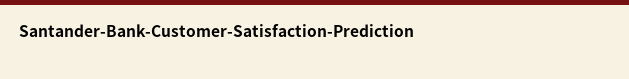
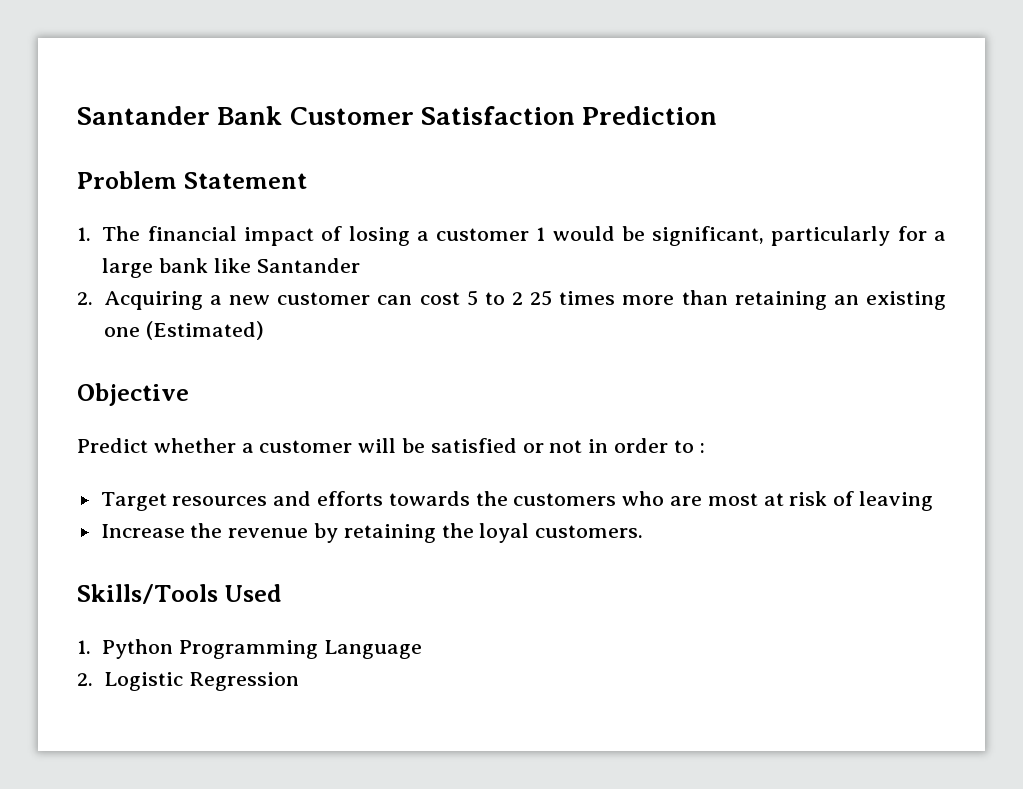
[19,24,414,37] Santander-Bank-Customer-Satisfaction-Prediction -> [77,106,718,125] [77,171,307,189] [77,226,946,246] [102,258,360,278] [77,290,946,310] [103,321,264,340] [77,383,189,406] [77,438,705,453] [100,491,934,511] [100,523,644,543] [77,584,282,604] [77,639,423,659] [77,672,299,691] Santander Bank Customer Satisfaction Prediction // Problem Statement // 1. The financial impact of losing a customer 1 would be significant, particularly for a large bank like Santander // 2. Acquiring a new customer can cost 5 to 2 25 times more than retaining an existing one (Estimated) // Objective // Predict whether a customer will be satisfied or not in order to : // Target resources and efforts towards the customers who are most at risk of leaving // Increase the revenue by retaining the loyal customers. // Skills/Tools Used // 1. Python Programming Language // 2. Logistic Regression

